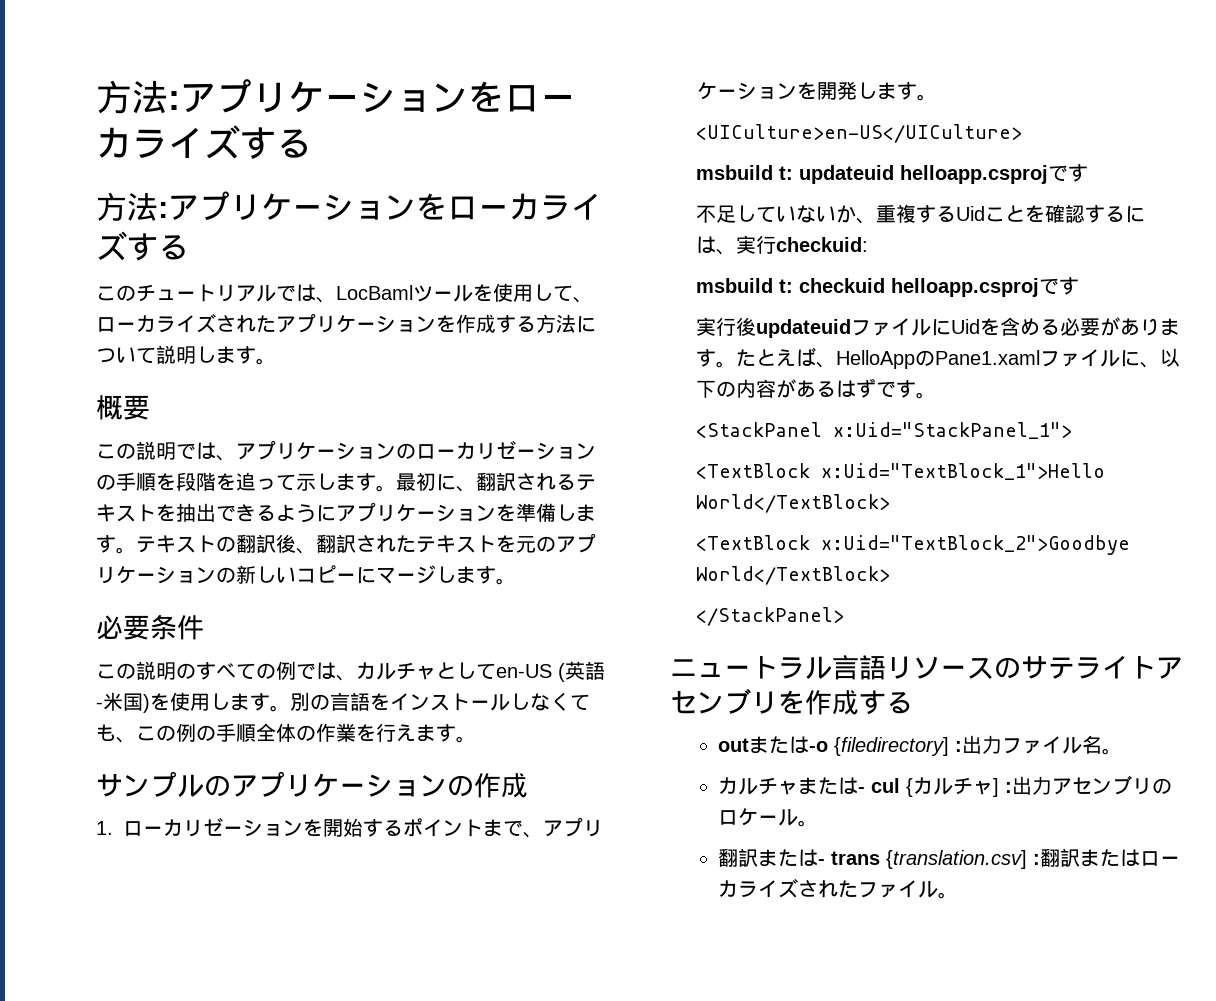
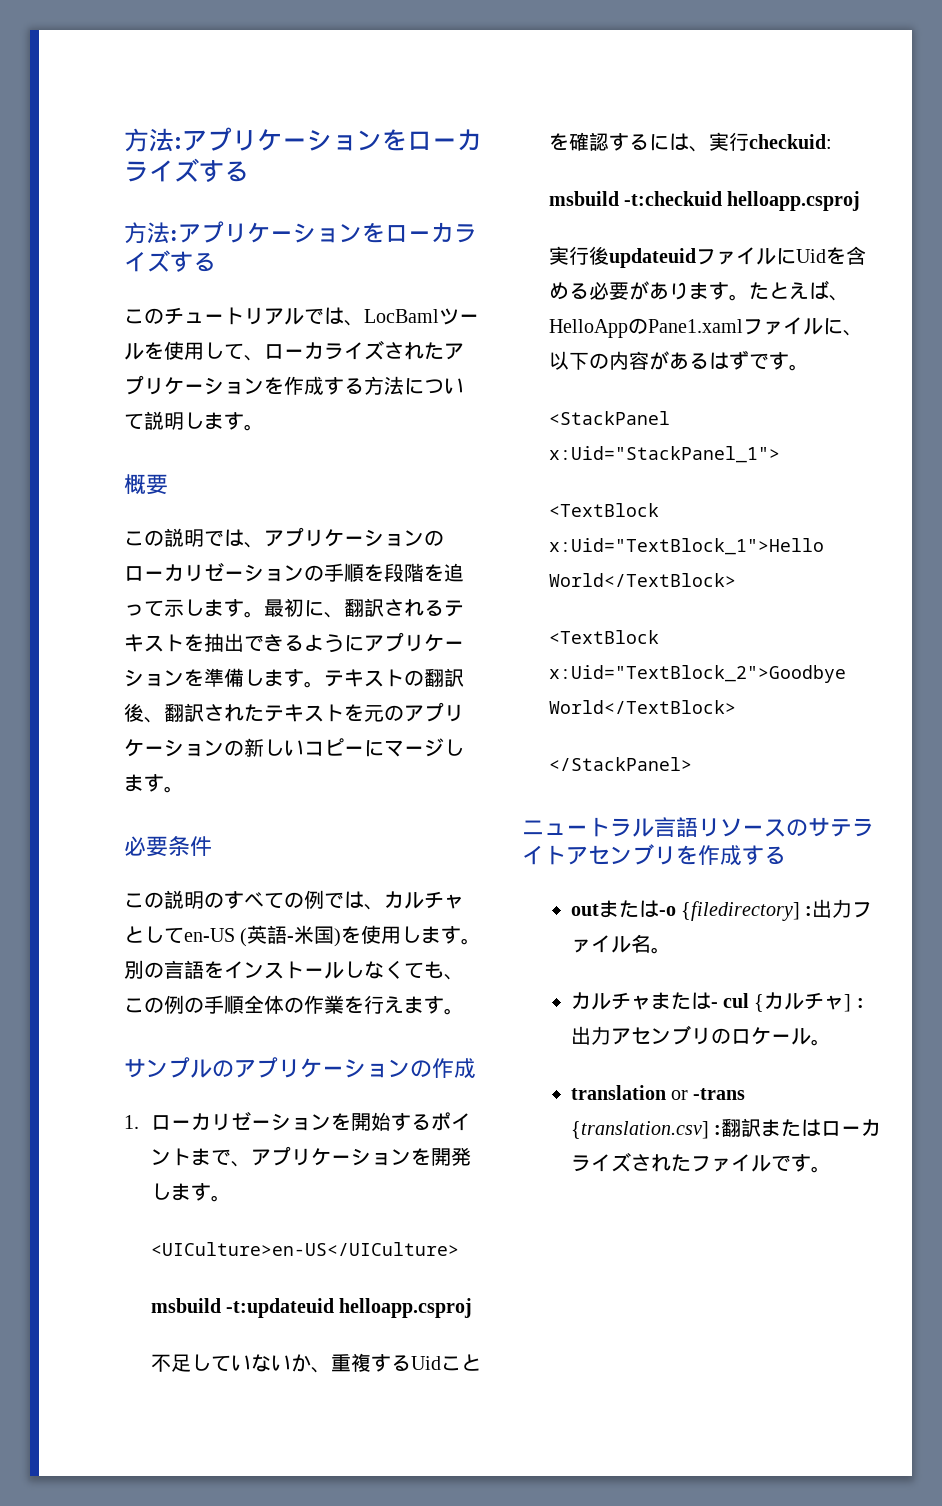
[779,164,1089,184] t: updateuid helloapp.csprojです -> [225,1298,473,1318] -t:updateuid helloapp.csproj
[779,277,1080,297] t: checkuid helloapp.csprojです -> [623,191,861,211] -t:checkuid helloapp.csproj
[718,848,881,867] 翻訳または- trans -> [570,1085,746,1100] translation or -trans
(939, 889) none -> [770,1154,811,1172] です

